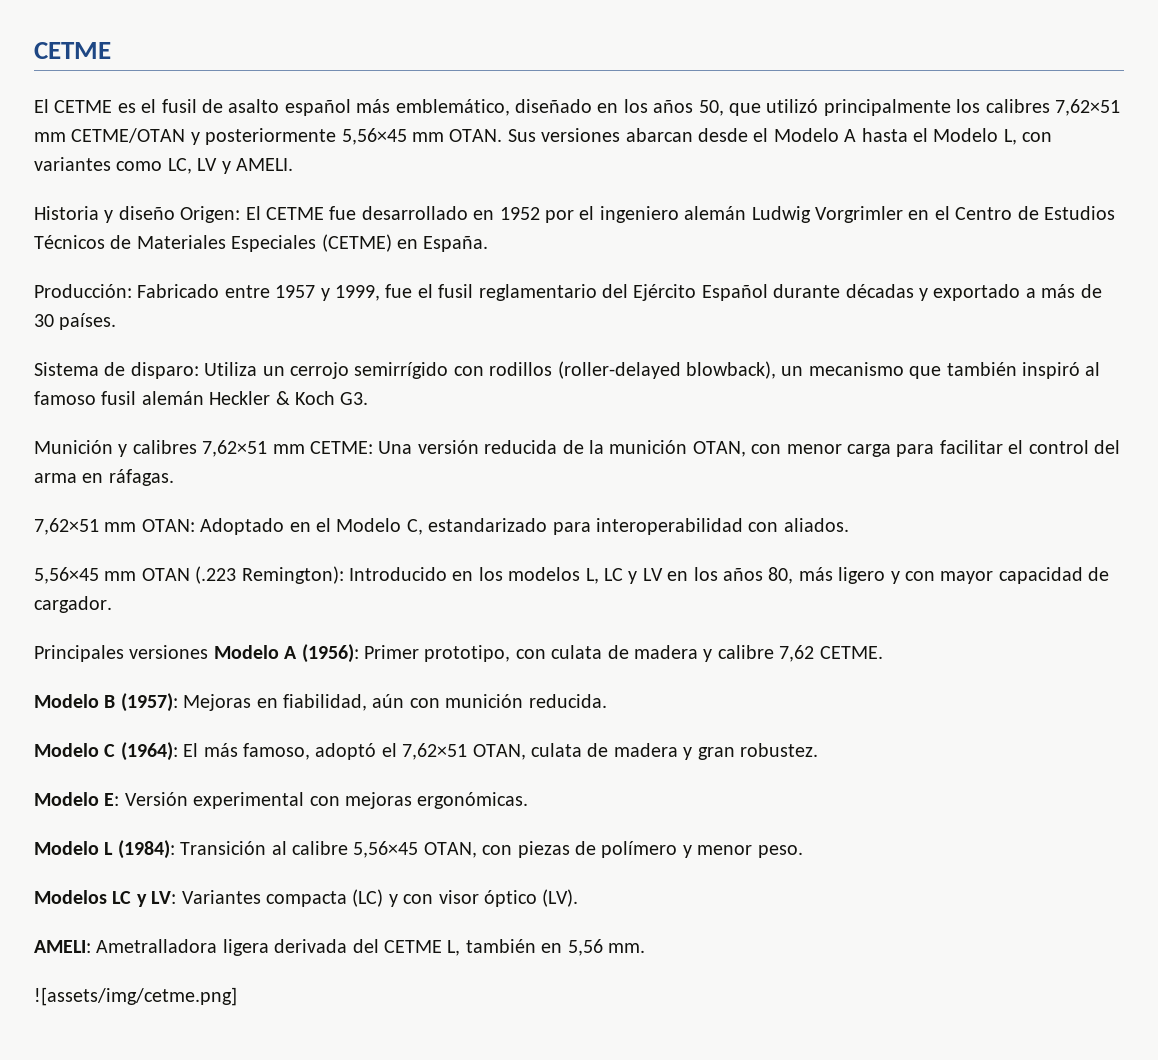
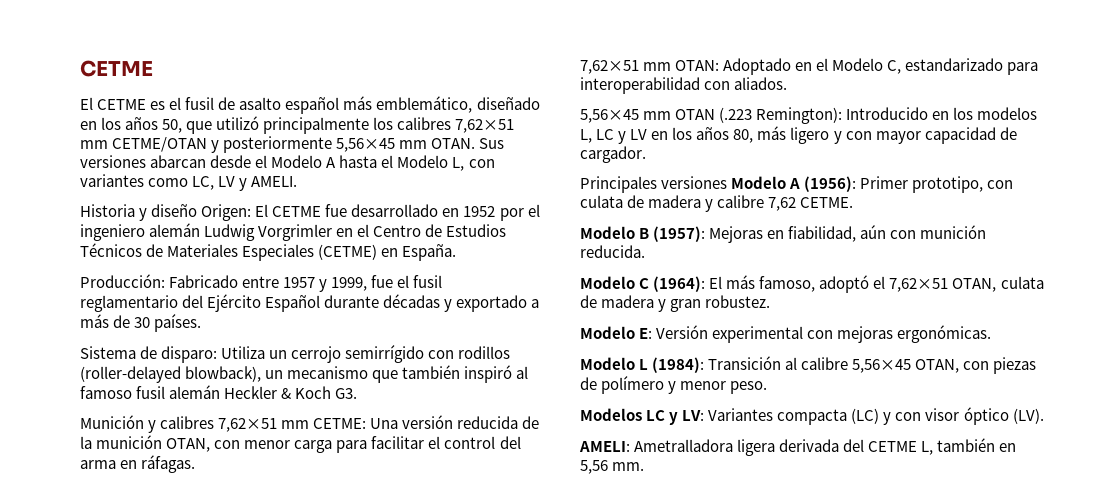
[34,987,237,1006] // ![assets/img/cetme.png] -> (645, 466) none

